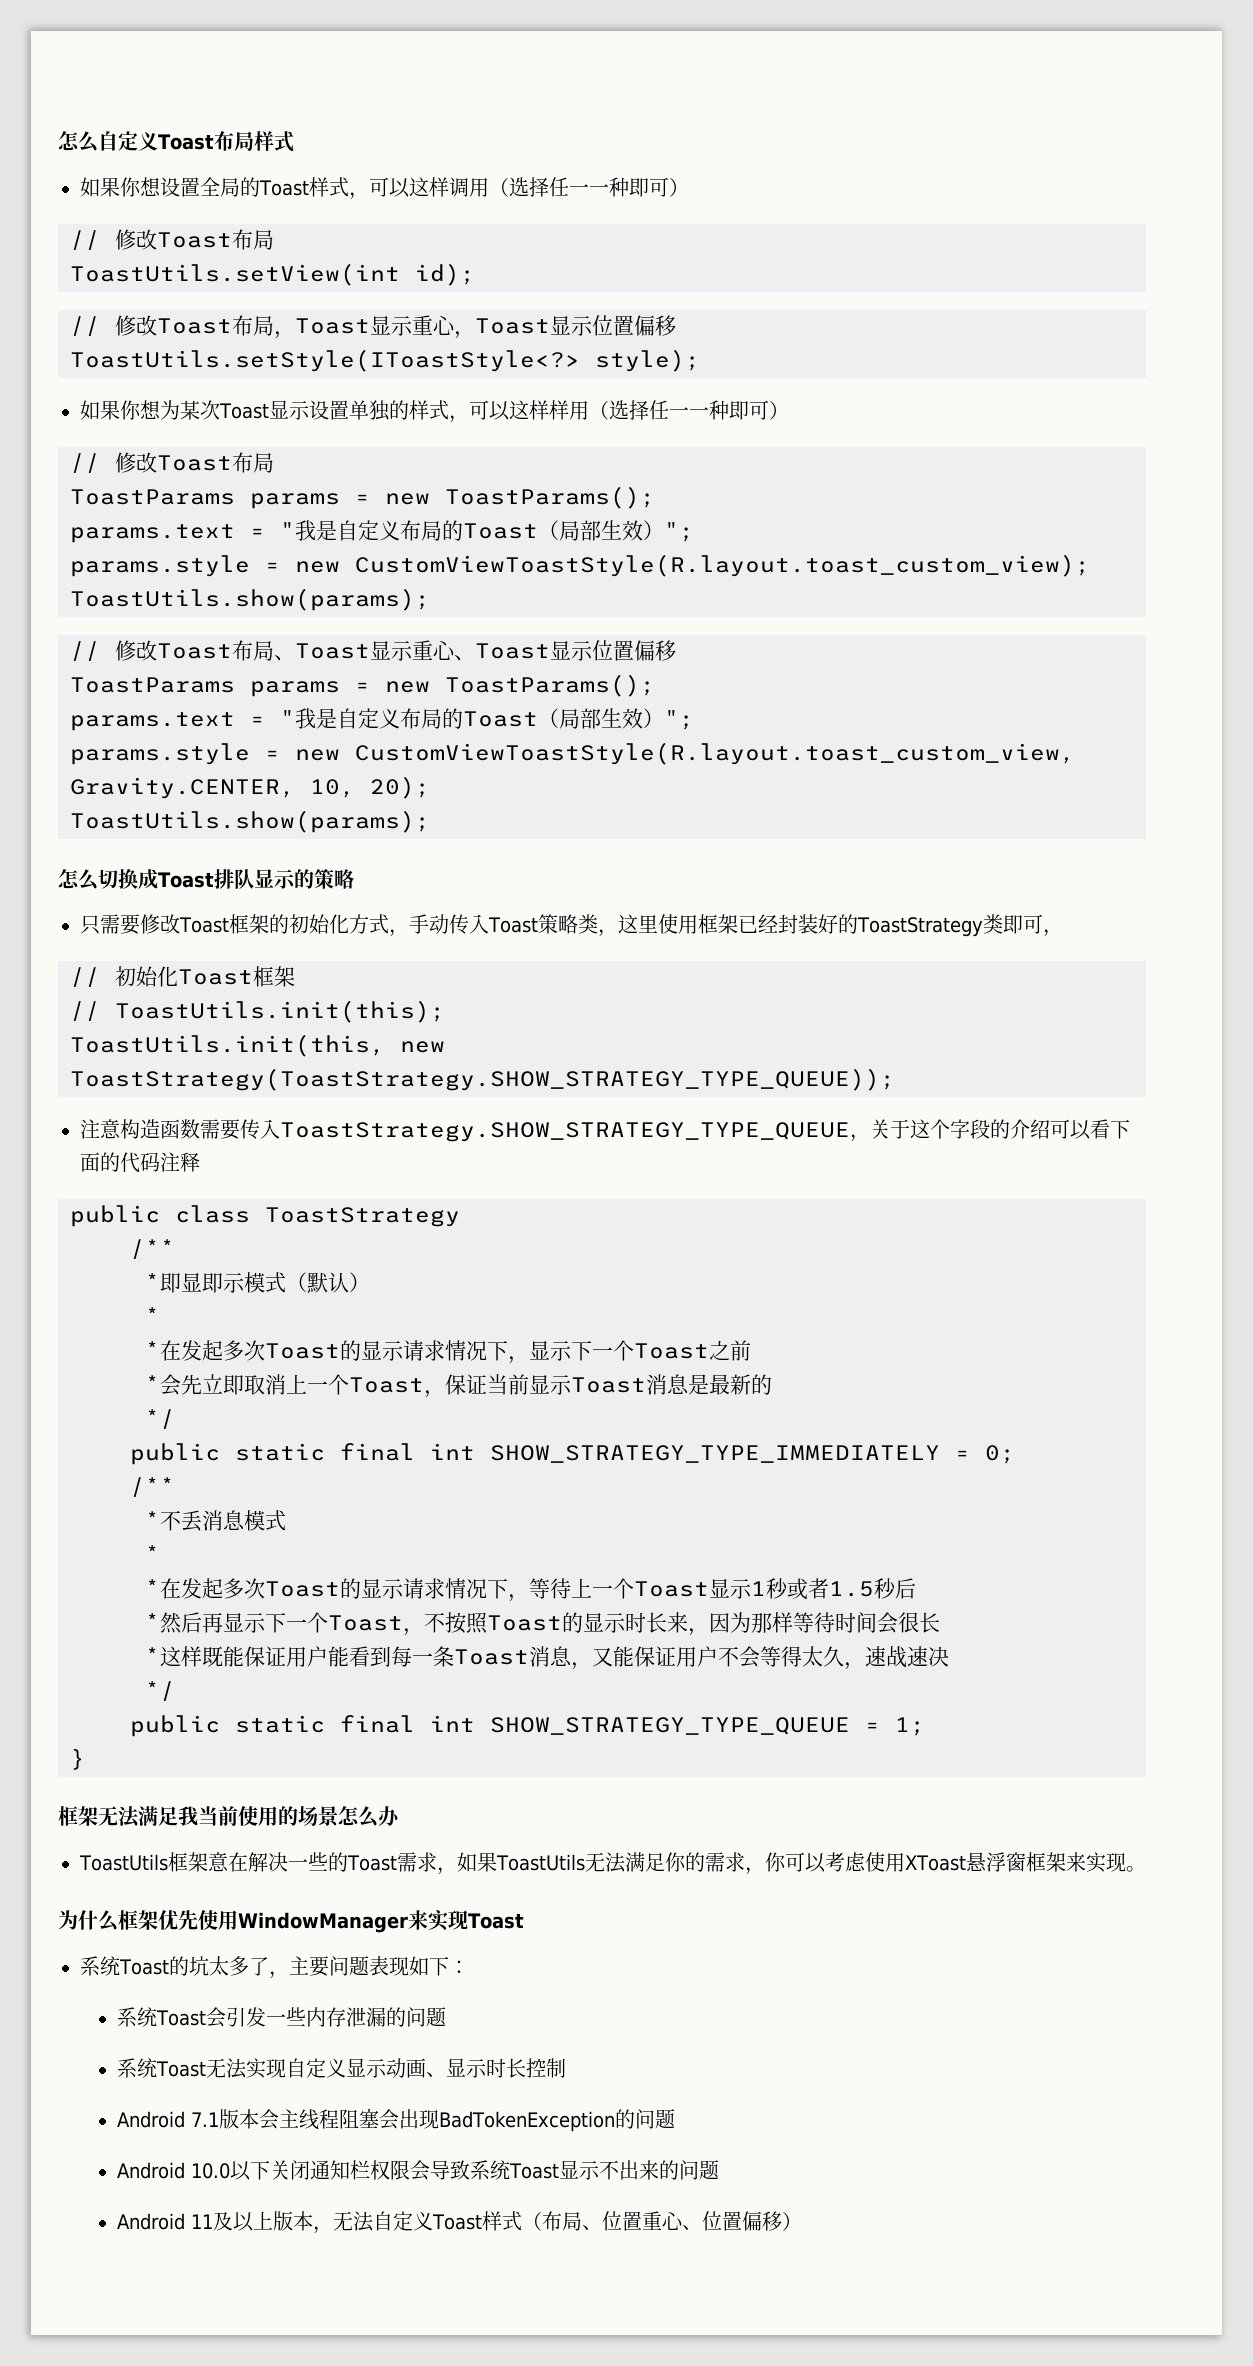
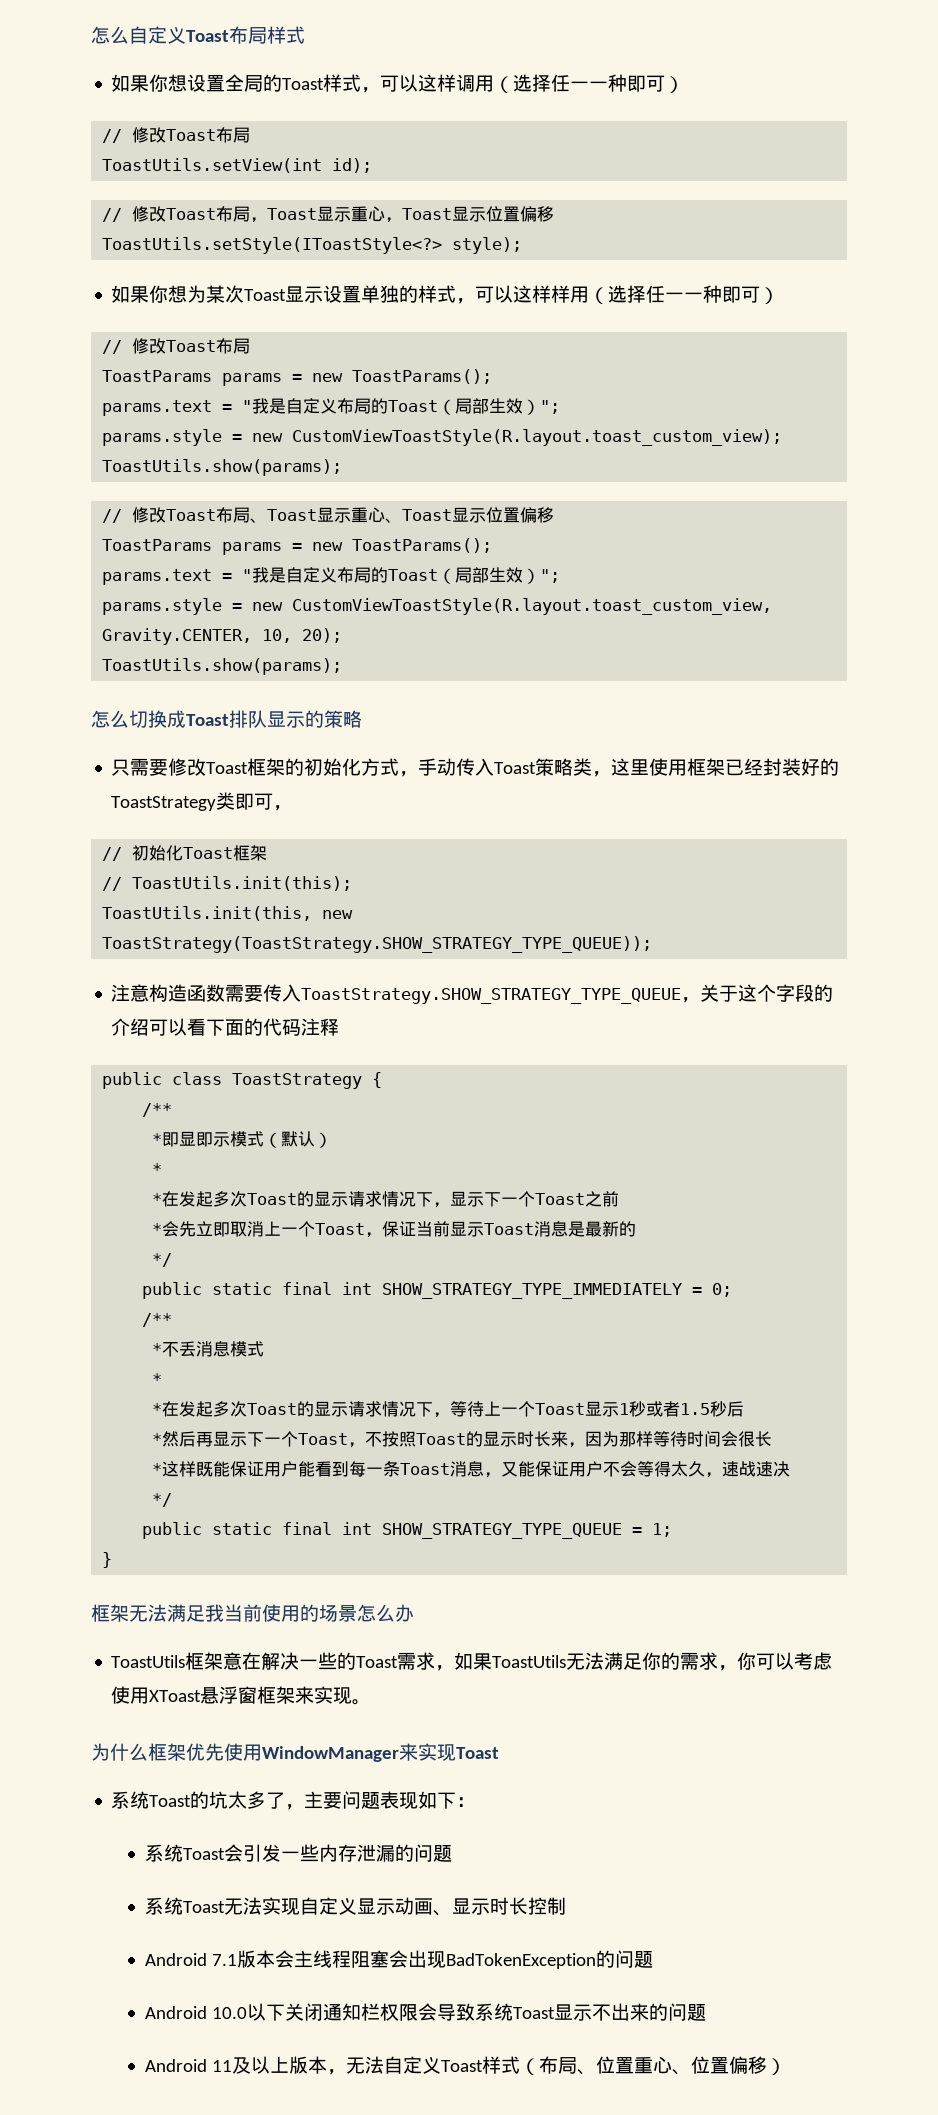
(460, 1217) none -> [372,1072,383,1088] {

